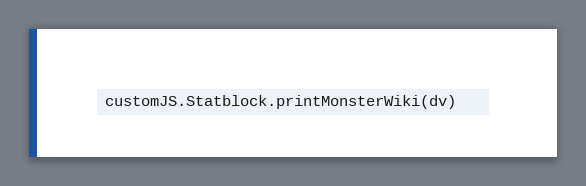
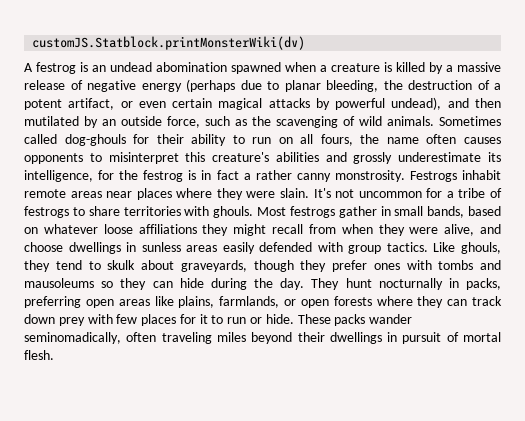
(457, 102) none -> [24,62,501,74] [24,79,501,92] [24,97,501,110] [24,116,501,128] [24,134,502,146] [24,152,501,164] [24,170,501,182] [24,188,502,200] [24,206,501,218] [24,224,501,236] [24,242,502,254] [24,260,501,272] [24,278,502,290] [24,296,502,308] [24,314,413,326] [24,332,502,344] [24,350,54,360] // A festrog is an undead abomination spawned when a creature is killed by a massive release of negative energy (perhaps due to planar bleeding, the destruction of a potent artifact, or even certain magical attacks by powerful undead), and then mutilated by an outside force, such as the scavenging of wild animals. Sometimes called dog-ghouls for their ability to run on all fours, the name often causes opponents to misinterpret this creature's abilities and grossly underestimate its intelligence, for the festrog is in fact a rather canny monstrosity. Festrogs inhabit remote areas near places where they were slain. It's not uncommon for a tribe of festrogs to share territories with ghouls. Most festrogs gather in small bands, based on whatever loose affiliations they might recall from when they were alive, and choose dwellings in sunless areas easily defended with group tactics. Like ghouls, they tend to skulk about graveyards, though they prefer ones with tombs and mausoleums so they can hide during the day. They hunt nocturnally in packs, preferring open areas like plains, farmlands, or open forests where they can track down prey with few places for it to run or hide. These packs wander seminomadically, often traveling miles beyond their dwellings in pursuit of mortal flesh.

